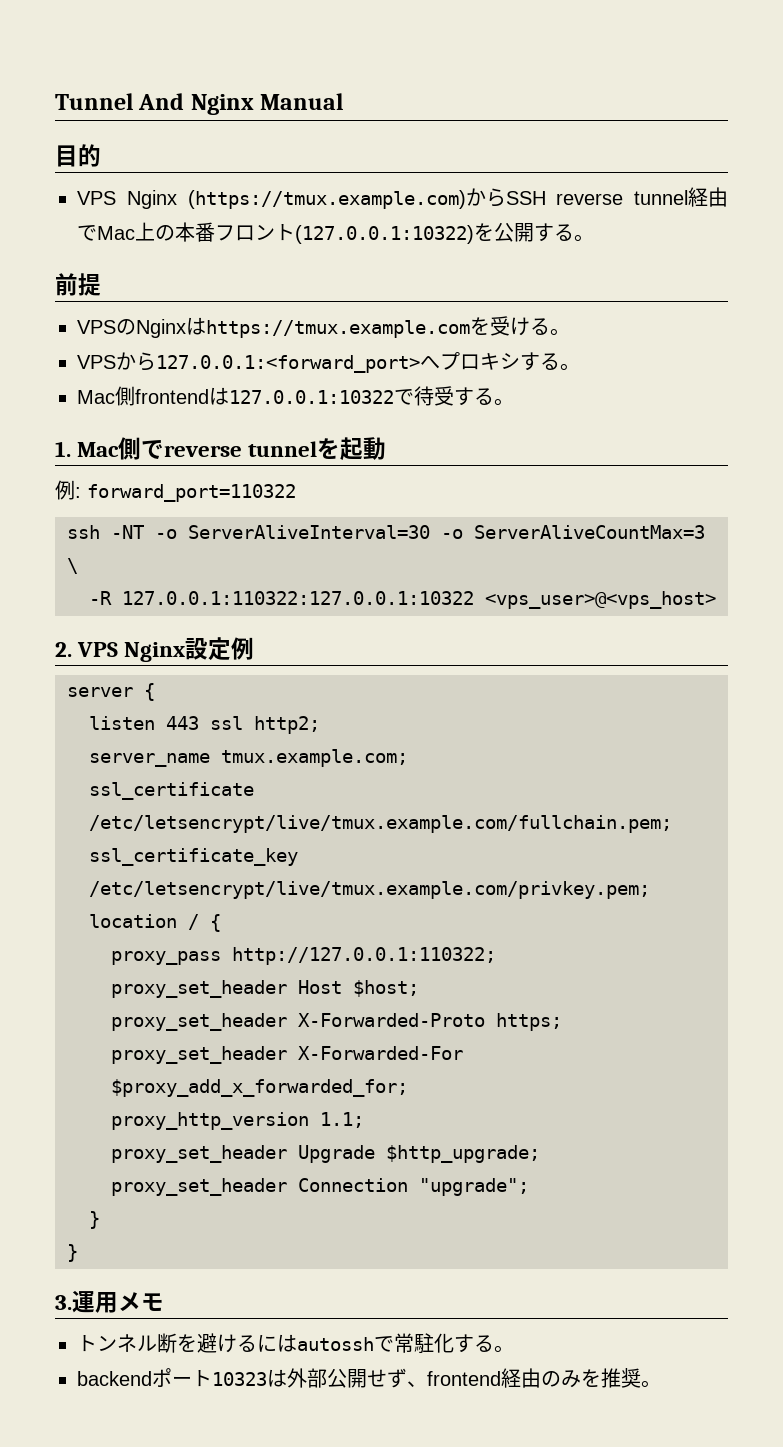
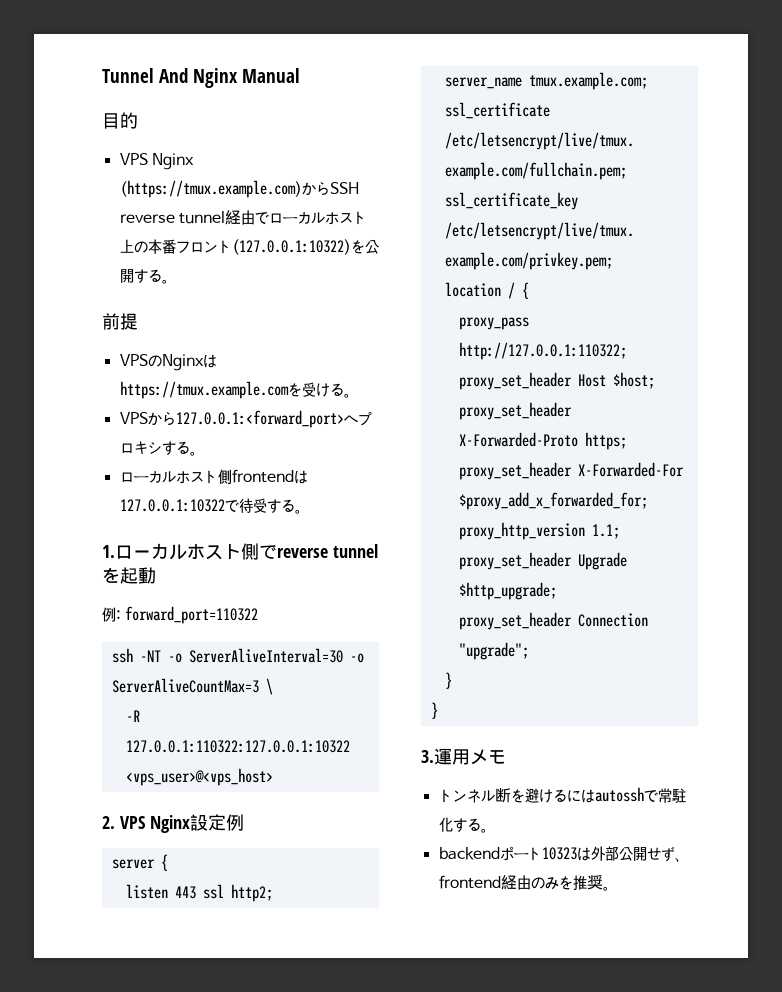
[97,226,135,240] Mac -> [268,211,367,225] ローカルホスト
[77,390,115,404] Mac -> [119,470,218,484] ローカルホスト
[77,442,120,457] Mac -> [115,543,241,560] ローカルホスト

